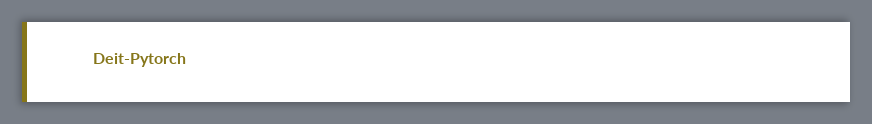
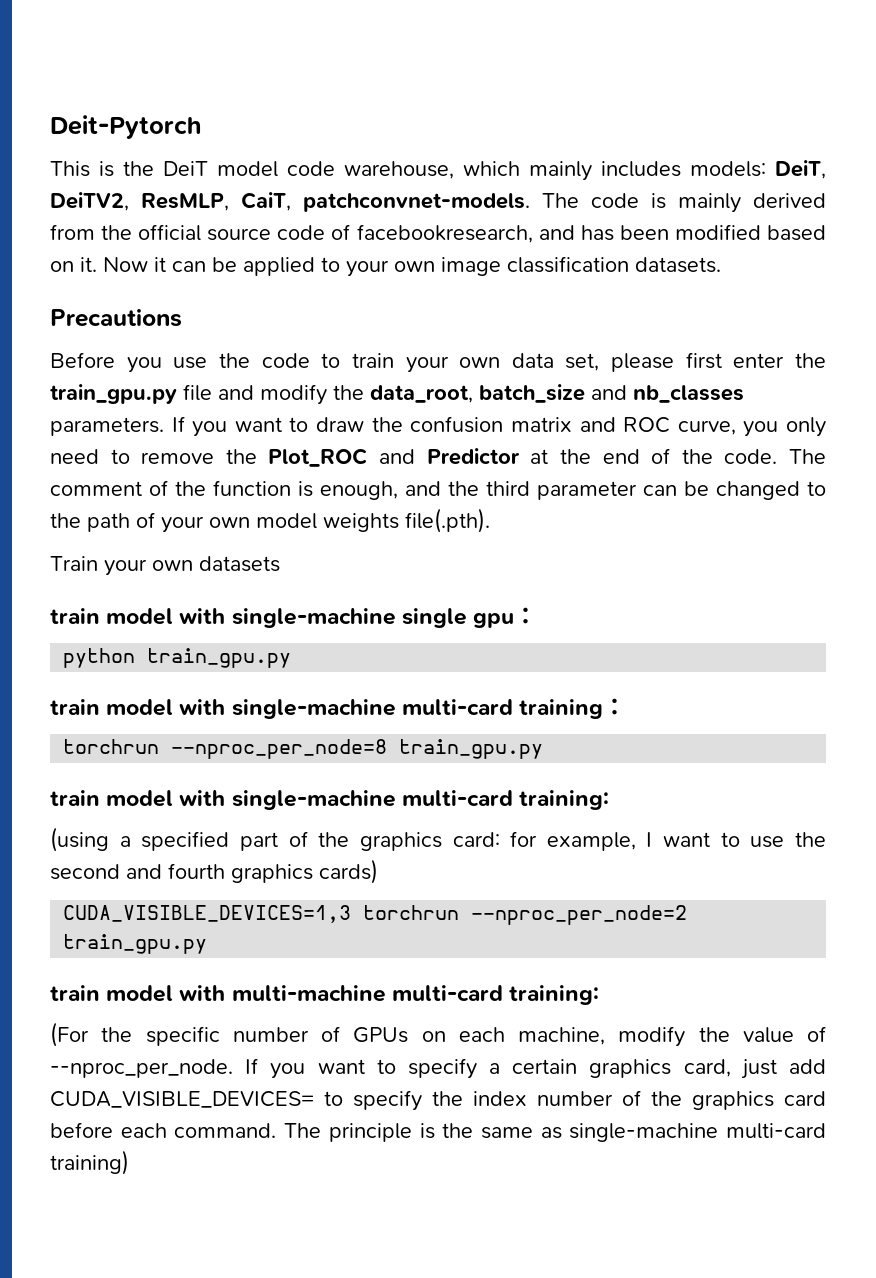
(186, 60) none -> [50,160,826,181] [50,192,826,213] [50,224,826,243] [50,256,721,277] [50,309,182,327] [50,352,826,373] [50,384,744,405] [50,416,827,437] [50,448,827,467] [50,480,826,500] [50,508,490,533] [50,556,280,576] [50,607,538,628] [63,648,292,668] [50,698,627,719] [63,739,544,759] [50,790,610,810] [50,827,826,852] [50,859,378,884] [63,905,688,925] [63,934,208,954] [50,985,600,1005] [50,1022,826,1047] [50,1058,826,1079] [50,1090,826,1111] [50,1122,826,1142] [50,1150,129,1175] // This is the DeiT model code warehouse, which mainly includes models: DeiT, DeiTV2, ResMLP, CaiT, patchconvnet-models. The code is mainly derived from the official source code of facebookresearch, and has been modified based on it. Now it can be applied to your own image classification datasets. // Precautions // Before you use the code to train your own data set, please first enter the train_gpu.py file and modify the data_root, batch_size and nb_classes parameters. If you want to draw the confusion matrix and ROC curve, you only need to remove the Plot_ROC and Predictor at the end of the code. The comment of the function is enough, and the third parameter can be changed to the path of your own model weights file(.pth). // Train your own datasets // train model with single-machine single gpu： // python train_gpu.py // train model with single-machine multi-card training： // torchrun --nproc_per_node=8 train_gpu.py // train model with single-machine multi-card training: // (using a specified part of the graphics card: for example, I want to use the second and fourth graphics cards) // CUDA_VISIBLE_DEVICES=1,3 torchrun --nproc_per_node=2 train_gpu.py // train model with multi-machine multi-card training: // (For the specific number of GPUs on each machine, modify the value of --nproc_per_node. If you want to specify a certain graphics card, just add CUDA_VISIBLE_DEVICES= to specify the index number of the graphics card before each command. The principle is the same as single-machine multi-card training)

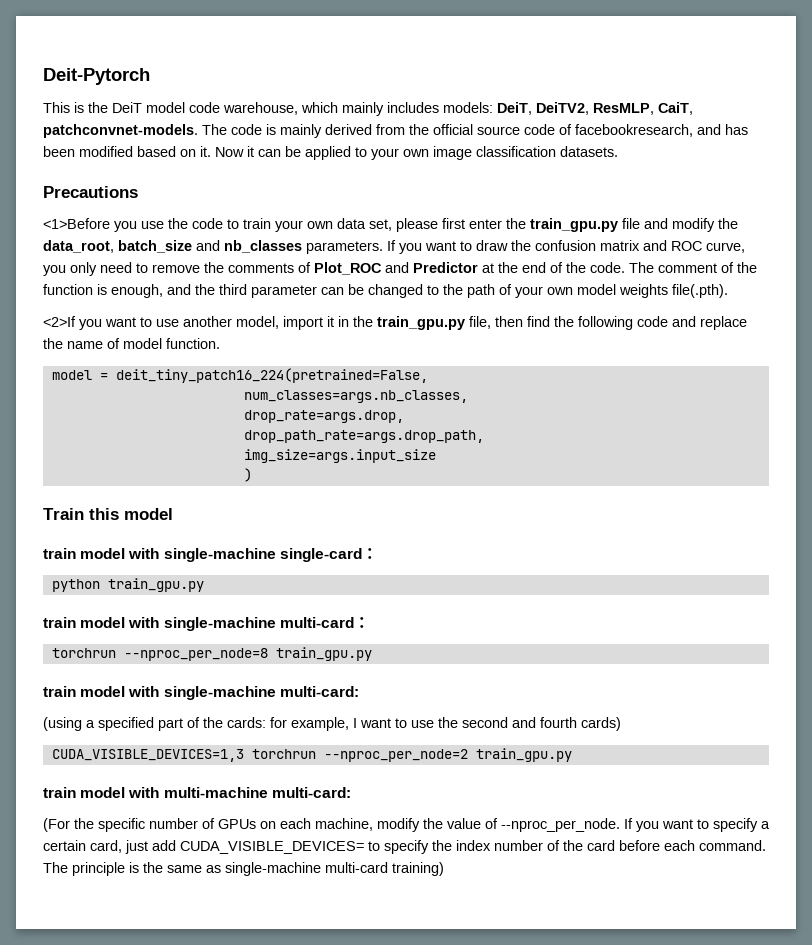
[50,352,115,368] Before -> [43,218,110,229] <1>Before
(257, 456) none -> [228,262,311,273] comments of
[50,556,280,576] [50,608,515,628] Train your own datasets // train model with single-machine single gpu -> [43,316,747,330] [43,338,220,349] [51,368,428,383] [243,390,468,403] [243,410,404,423] [243,430,484,443] [243,449,436,463] [243,468,252,482] [43,508,173,520] [43,548,362,562] <2>If you want to use another model, import it in the train_gpu.py file, then find the following code and replace the name of model function. // model = deit_tiny_patch16_224(pretrained=False, // num_classes=args.nb_classes, // drop_rate=args.drop, // drop_path_rate=args.drop_path, // img_size=args.input_size // ) // Train this model // train model with single-machine single-card
[519,699,604,719] training -> (354, 622) none
[401,790,610,810] multi-card training: -> [279,686,359,697] multi-card:
[359,832,500,851] graphics card: -> [227,717,266,728] cards:
[231,864,313,883] graphics -> (577, 722) none
[391,985,600,1005] multi-card training: -> [271,787,351,798] multi-card:
[589,1059,672,1078] graphics -> (86, 845) none
[692,1091,774,1110] graphics -> (583, 845) none

